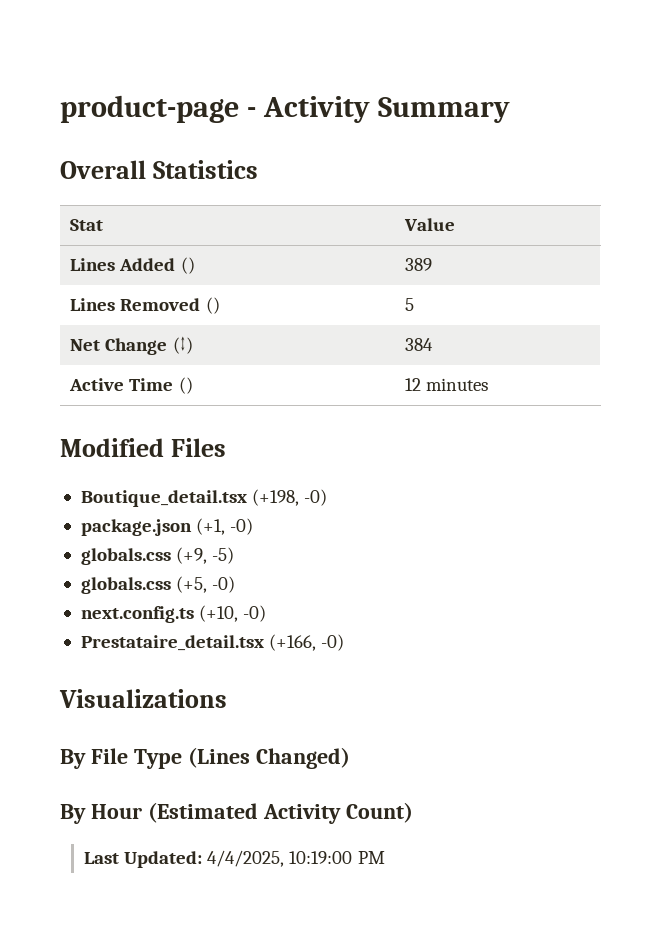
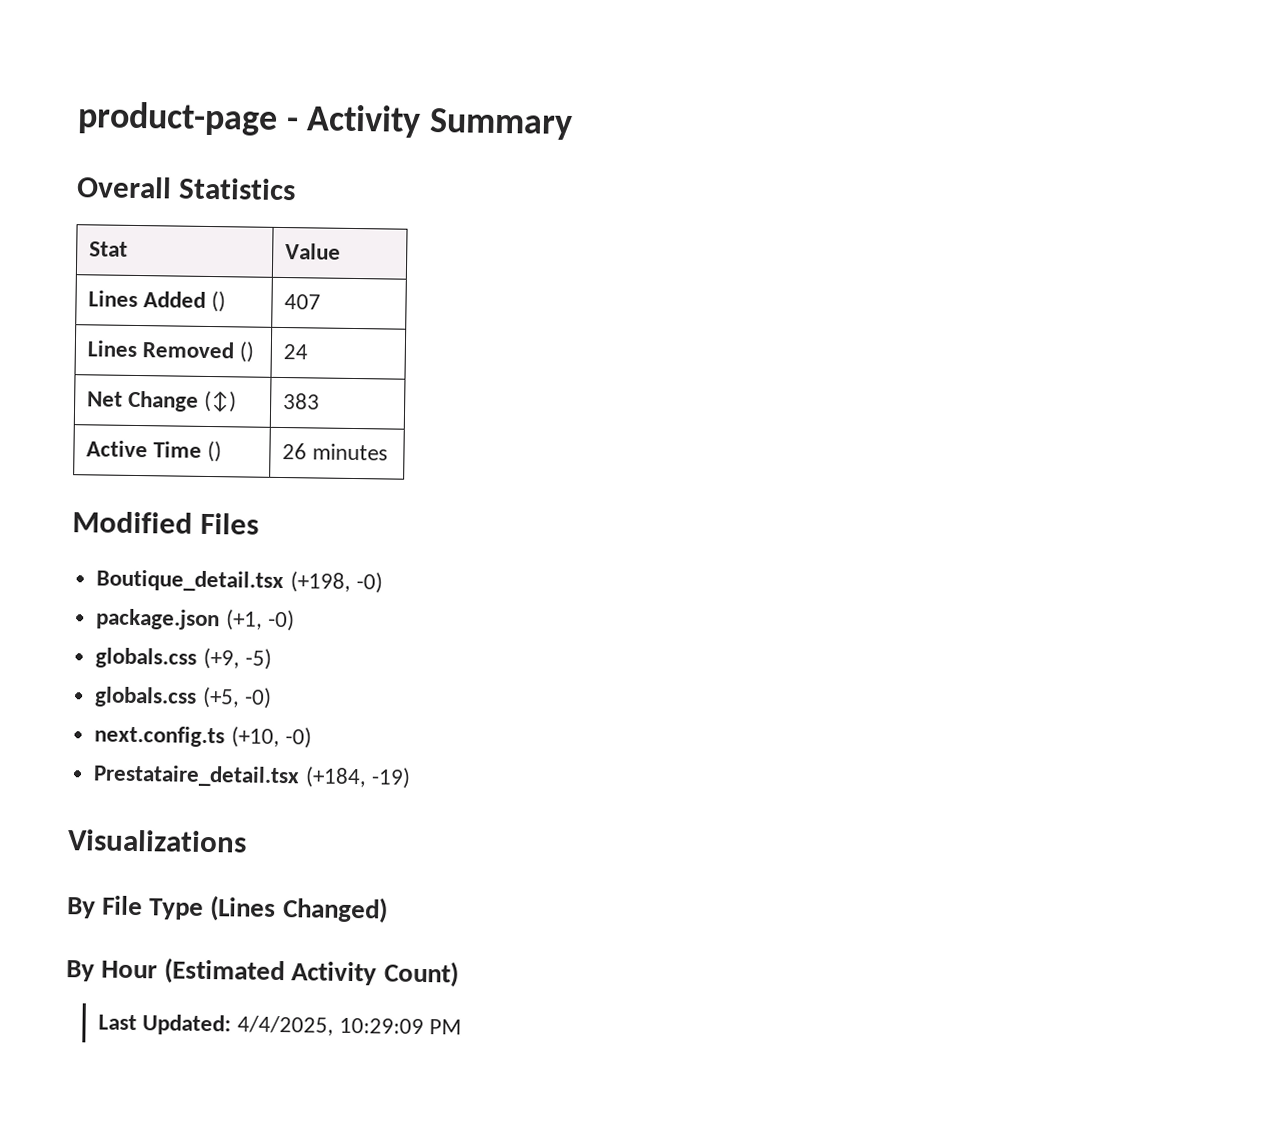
[405,258,433,271] 389 -> [283,294,321,310] 407
[405,298,415,311] 5 -> [282,344,308,360] 24
[405,338,434,351] 384 -> [282,393,320,410] 383
[405,378,422,391] 12 -> [281,443,307,460] 26
[269,634,345,651] (+166, -0) -> [304,766,411,789] (+184, -19)
[289,851,353,864] 10:19:00 -> [338,1017,424,1035] 10:29:09

